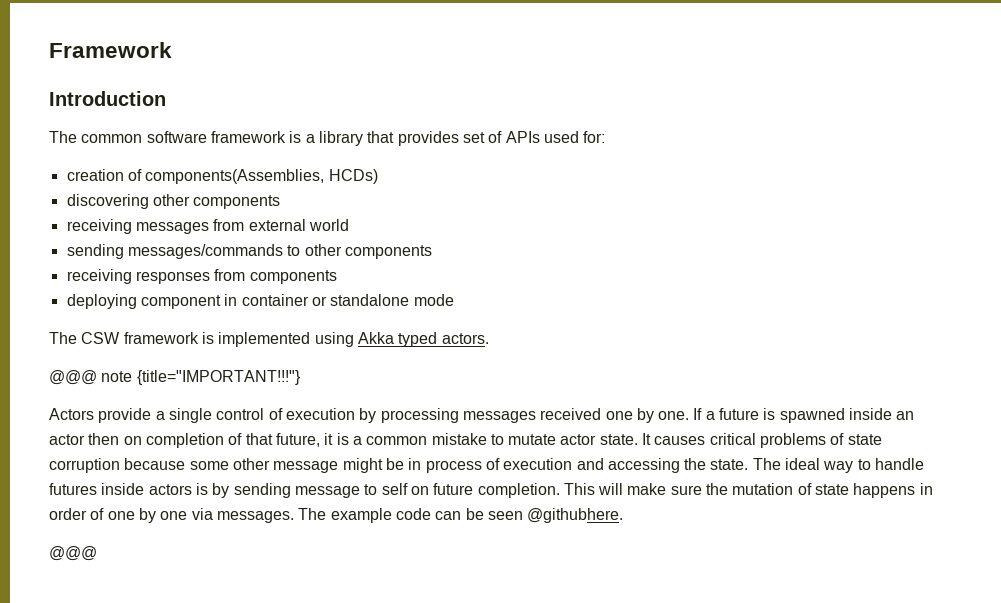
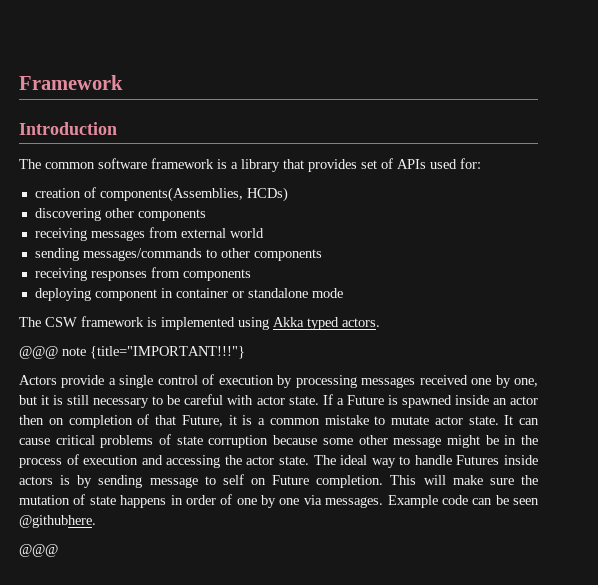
[658,411,690,420] one. -> [514,378,538,387] [19,394,319,408] one, but it is still necessary to be careful with actor state.
[719,408,760,420] future -> [346,395,384,405] Future
[275,433,320,447] future, -> [181,415,223,427] Future,
[654,436,706,445] causes -> [519,418,539,425] [19,438,50,445] can cause
(422, 464) none -> [520,435,538,445] the
(707, 464) none -> [246,456,275,465] actor
[49,483,97,495] futures -> [456,455,500,465] Futures
[433,483,474,495] future -> [272,475,310,485] Future
[298,508,392,523] The example -> [387,495,438,508] Example

